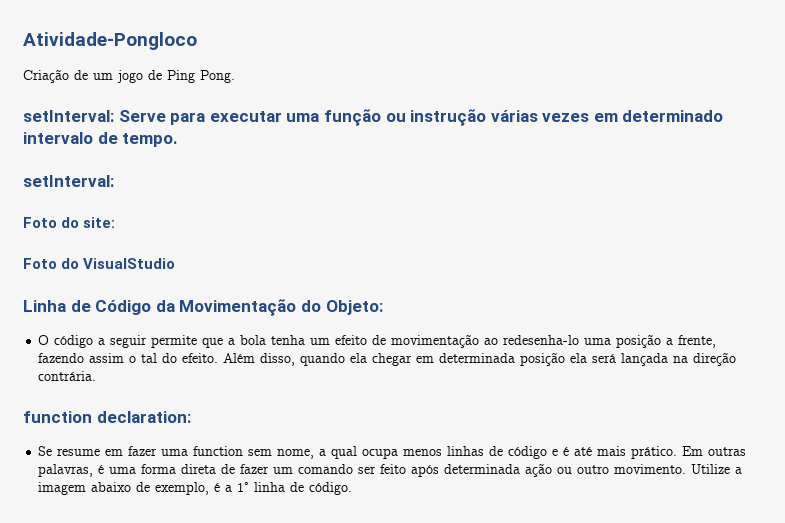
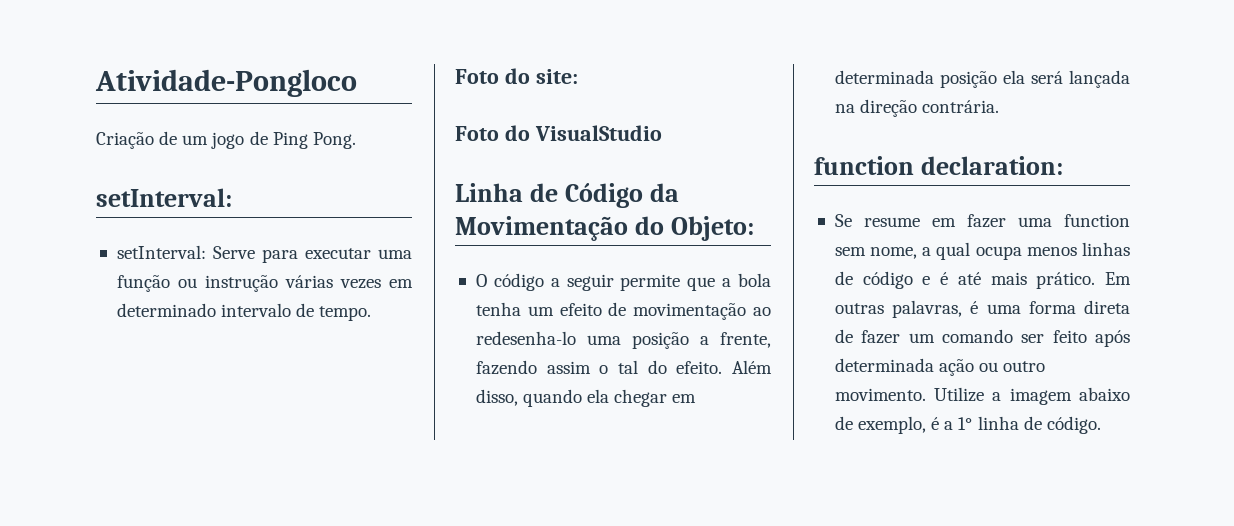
(114, 116) none -> [116,245,206,259] // setInterval:
[23,175,114,187] // setInterval: -> (372, 313) none

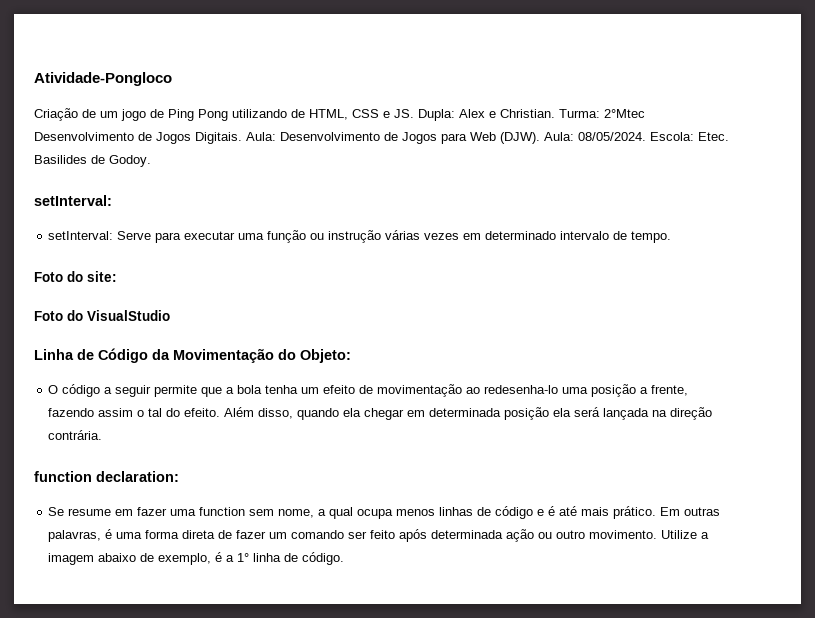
[312,132,356,149] Pong. -> [198,109,645,121] [34,132,729,144] [34,155,151,167] Pong utilizando de HTML, CSS e JS. Dupla: Alex e Christian. Turma: 2°Mtec Desenvolvimento de Jogos Digitais. Aula: Desenvolvimento de Jogos para Web (DJW). Aula: 08/05/2024. Escola: Etec. Basilides de Godoy.

